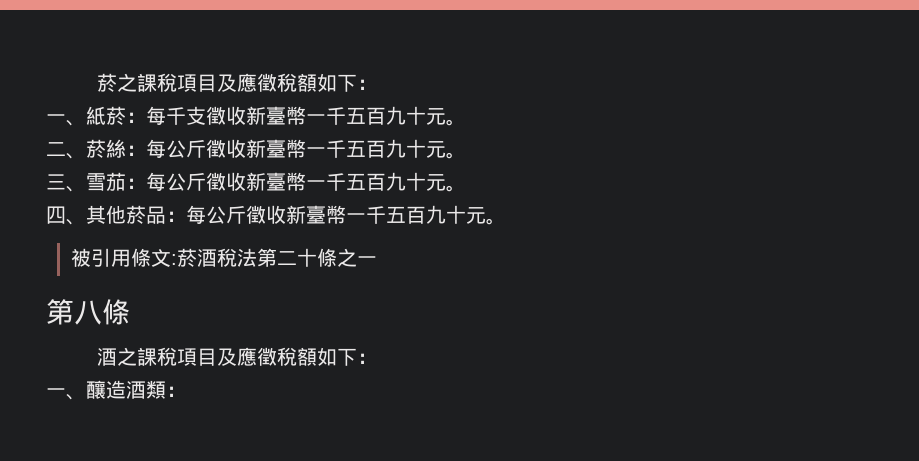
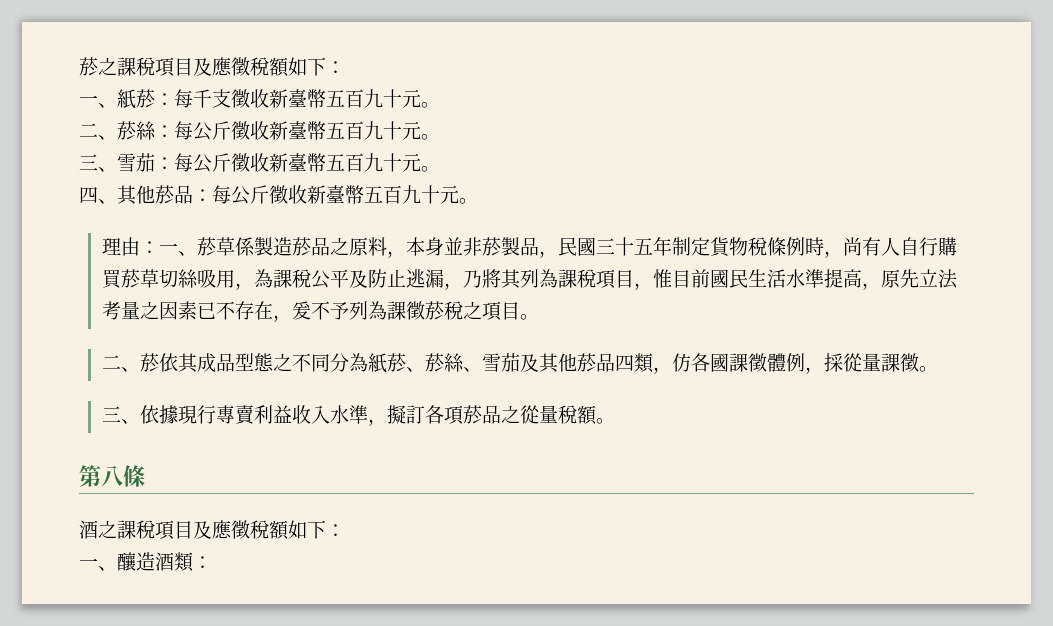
[306,107,346,125] 一千 -> (326, 98) none
[306,140,346,158] 一千 -> (326, 130) none
[306,173,346,191] 一千 -> (326, 162) none
[346,205,506,225] [70,248,377,267] 一千五百九十元。 // 被引用條文:菸酒稅法第二十條之一 -> [364,185,478,204] [101,237,957,258] [101,269,958,290] [101,301,539,322] [101,353,938,374] [101,405,615,426] 五百九十元。 // 理由：一、菸草係製造菸品之原料，本身並非菸製品，民國三十五年制定貨物稅條例時，尚有人自行購買菸草切絲吸用，為課稅公平及防止逃漏，乃將其列為課稅項目，惟目前國民生活水準提高，原先立法考量之因素已不存在，爰不予列為課徵菸稅之項目。 // 二、菸依其成品型態之不同分為紙菸、菸絲、雪茄及其他菸品四類，仿各國課徵體例，採從量課徵。 // 三、依據現行專賣利益收入水準，擬訂各項菸品之從量稅額。

